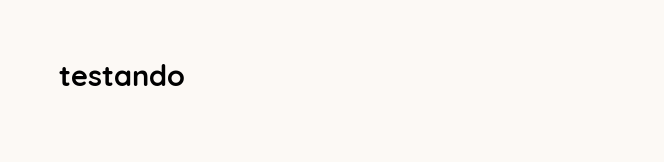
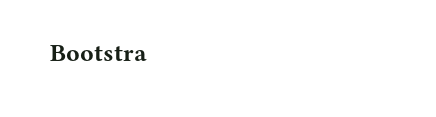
[59,64,185,86] testando -> [50,45,147,61] Bootstra

